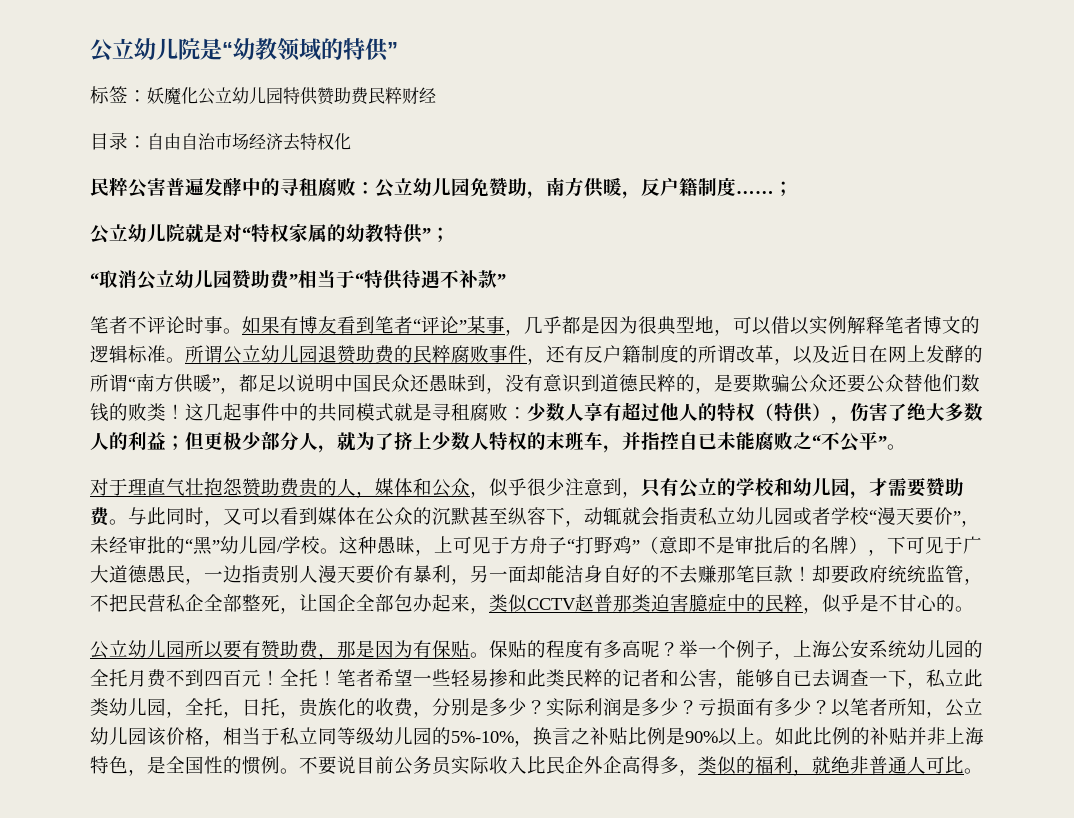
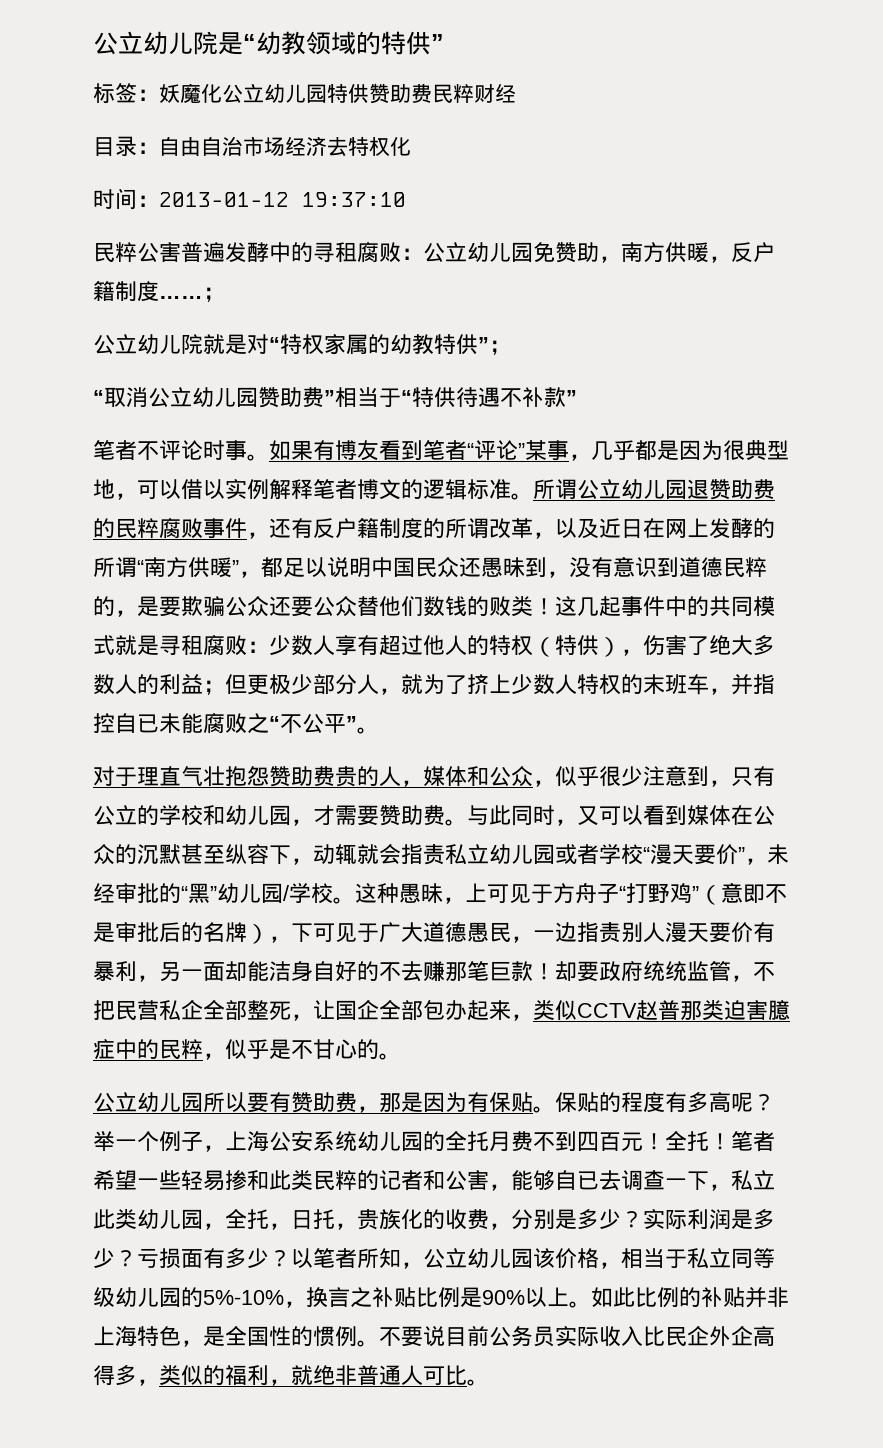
(351, 141) none -> [93,188,406,210] // 时间：2013-01-12 19:37:10

